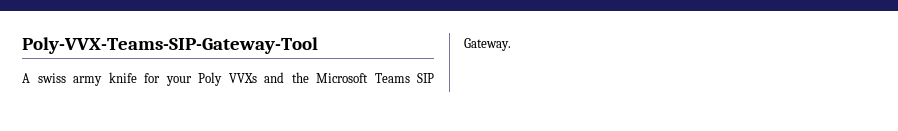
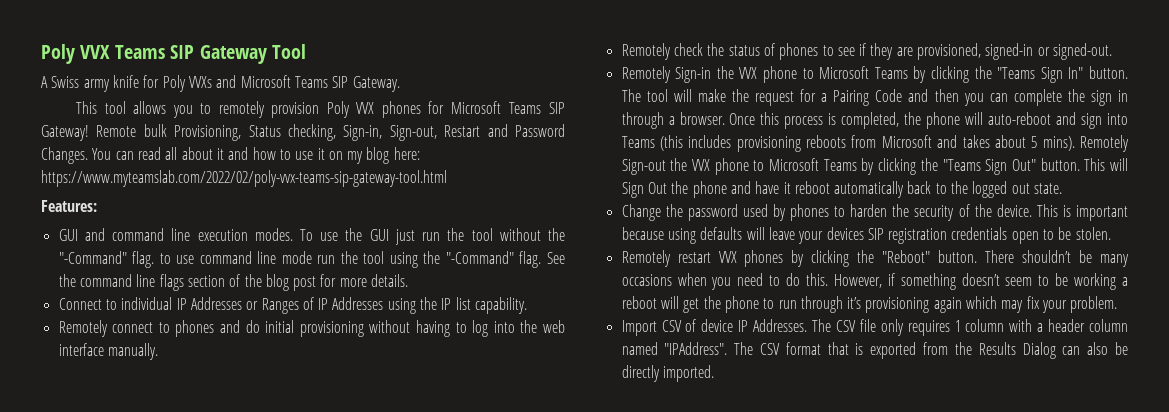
[22,37,318,54] Poly-VVX-Teams-SIP-Gateway-Tool -> [41,44,306,64] Poly VVX Teams SIP Gateway Tool
[37,73,66,83] swiss -> [51,76,80,88] Swiss
[165,76,192,86] your -> (160, 81) none
[291,72,309,83] the -> (237, 81) none
(511, 44) none -> [76,101,566,118] [41,124,565,141] [41,147,420,164] [41,170,447,187] [41,200,97,212] [58,228,565,245] [58,251,565,268] [58,274,409,291] [58,297,528,314] [58,320,566,337] [58,343,158,360] [621,43,1113,60] [621,66,1128,83] [621,89,1128,106] [621,112,1128,129] [621,135,1129,152] [621,158,1128,175] [621,181,1063,198] [621,204,1128,221] [621,227,1111,244] [621,250,1129,267] [621,273,1128,290] [621,296,1118,313] [621,319,1128,336] [621,342,1128,359] [621,365,714,382] // This tool allows you to remotely provision Poly VVX phones for Microsoft Teams SIP Gateway! Remote bulk Provisioning, Status checking, Sign-in, Sign-out, Restart and Password Changes. You can read all about it and how to use it on my blog here: https://www.myteamslab.com/2022/02/poly-vvx-teams-sip-gateway-tool.html // Features: // GUI and command line execution modes. To use the GUI just run the tool without the "-Command" flag. to use command line mode run the tool using the "-Command" flag. See the command line flags section of the blog post for more details. // Connect to individual IP Addresses or Ranges of IP Addresses using the IP list capability. // Remotely connect to phones and do initial provisioning without having to log into the web interface manually. // Remotely check the status of phones to see if they are provisioned, signed-in or signed-out. // Remotely Sign-in the VVX phone to Microsoft Teams by clicking the "Teams Sign In" button. The tool will make the request for a Pairing Code and then you can complete the sign in through a browser. Once this process is completed, the phone will auto-reboot and sign into Teams (this includes provisioning reboots from Microsoft and takes about 5 mins). Remotely Sign-out the VVX phone to Microsoft Teams by clicking the "Teams Sign Out" button. This will Sign Out the phone and have it reboot automatically back to the logged out state. // Change the password used by phones to harden the security of the device. This is important because using defaults will leave your devices SIP registration credentials open to be stolen. // Remotely restart VVX phones by clicking the "Reboot" button. There shouldn’t be many occasions when you need to do this. However, if something doesn’t seem to be working a reboot will get the phone to run through it’s provisioning again which may fix your problem. // Import CSV of device IP Addresses. The CSV file only requires 1 column with a header column named "IPAddress". The CSV format that is exported from the Results Dialog can also be directly imported.

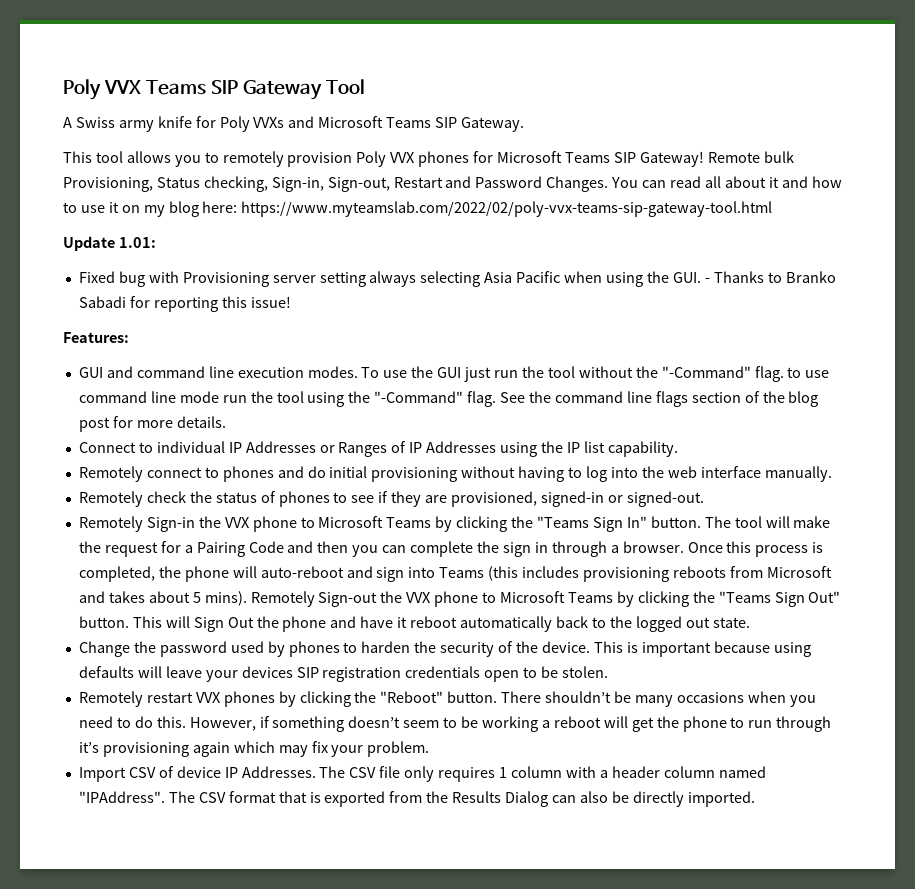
(447, 178) none -> [63,236,156,251] [78,271,836,287] [78,296,291,312] // Update 1.01: // Fixed bug with Provisioning server setting always selecting Asia Pacific when using the GUI. - Thanks to Branko Sabadi for reporting this issue!

